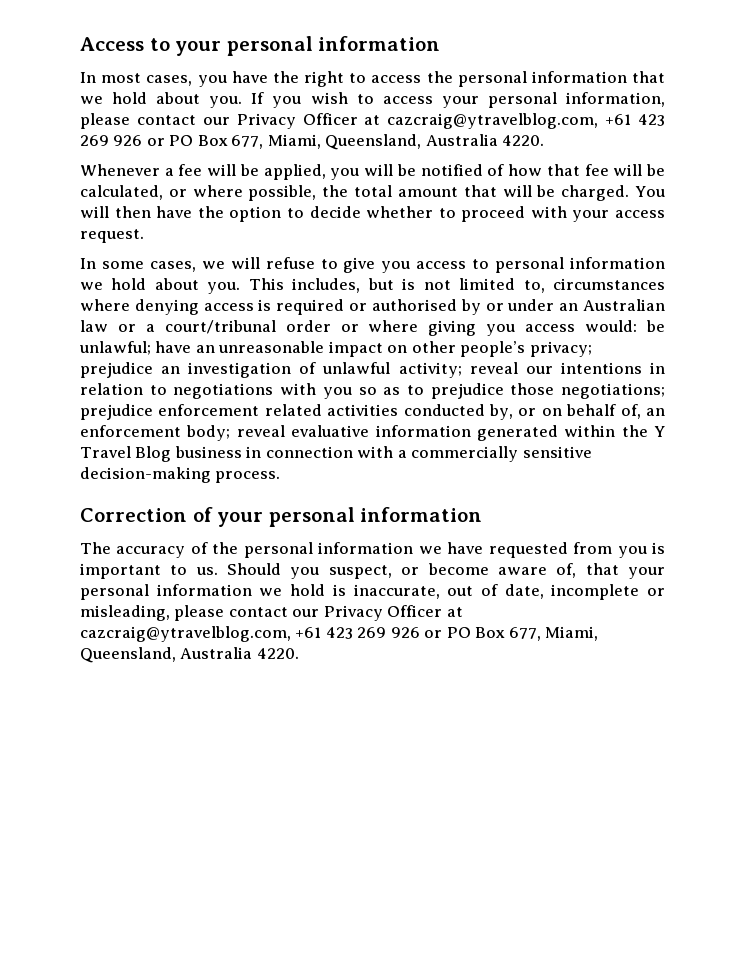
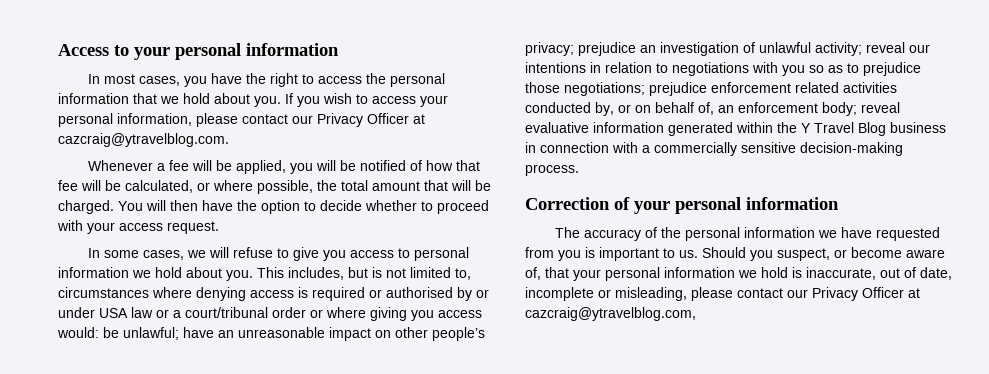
[387,113,665,129] [80,134,545,150] cazcraig@ytravelblog.com, +61 423 269 926 or PO Box 677, Miami, Queensland, Australia 4220. -> [58,133,229,147] cazcraig@ytravelblog.com.
[559,299,665,311] an Australian -> [99,308,128,318] USA
[295,626,599,641] [80,647,299,663] +61 423 269 926 or PO Box 677, Miami, Queensland, Australia 4220. -> (696, 314) none

